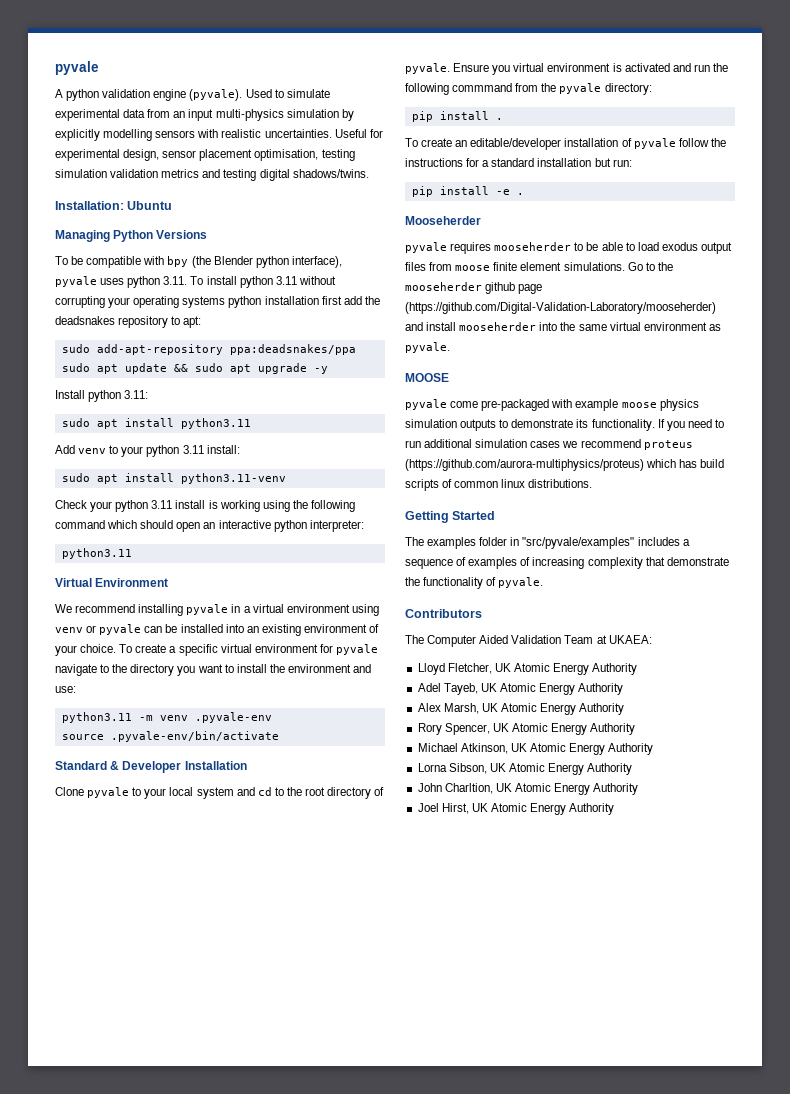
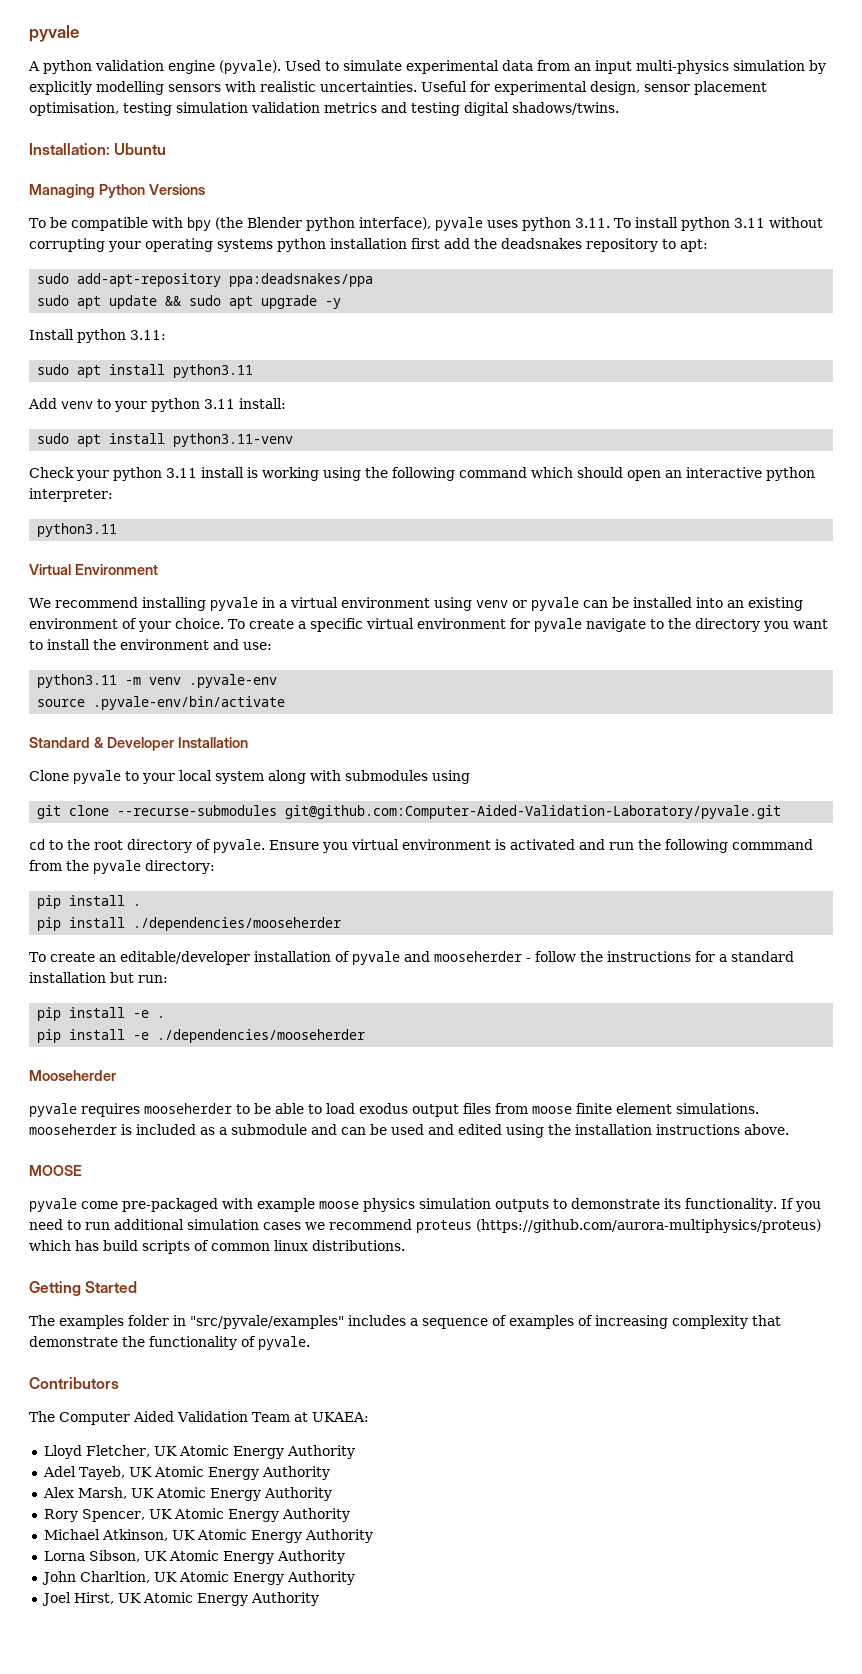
[236,787,255,796] and -> [268,770,470,784] [37,805,782,819] along with submodules using // git clone --recurse-submodules git@github.com:Computer-Aided-Validation-Laboratory/pyvale.git //
(503, 119) none -> [37,917,342,931] // pip install ./dependencies/mooseherder
(676, 143) none -> [403,951,531,962] and mooseherder -
(524, 194) none -> [37,1029,366,1043] // pip install -e ./dependencies/mooseherder
[627,262,673,271] [405,282,543,294] [405,302,716,314] [405,322,721,331] [405,342,450,353] Go to the mooseherder github page (https://github.com/Digital-Validation-Laboratory/mooseherder) and install mooseherder into the same virtual environment as pyvale. -> [29,1124,789,1138] mooseherder is included as a submodule and can be used and edited using the installation instructions above.

